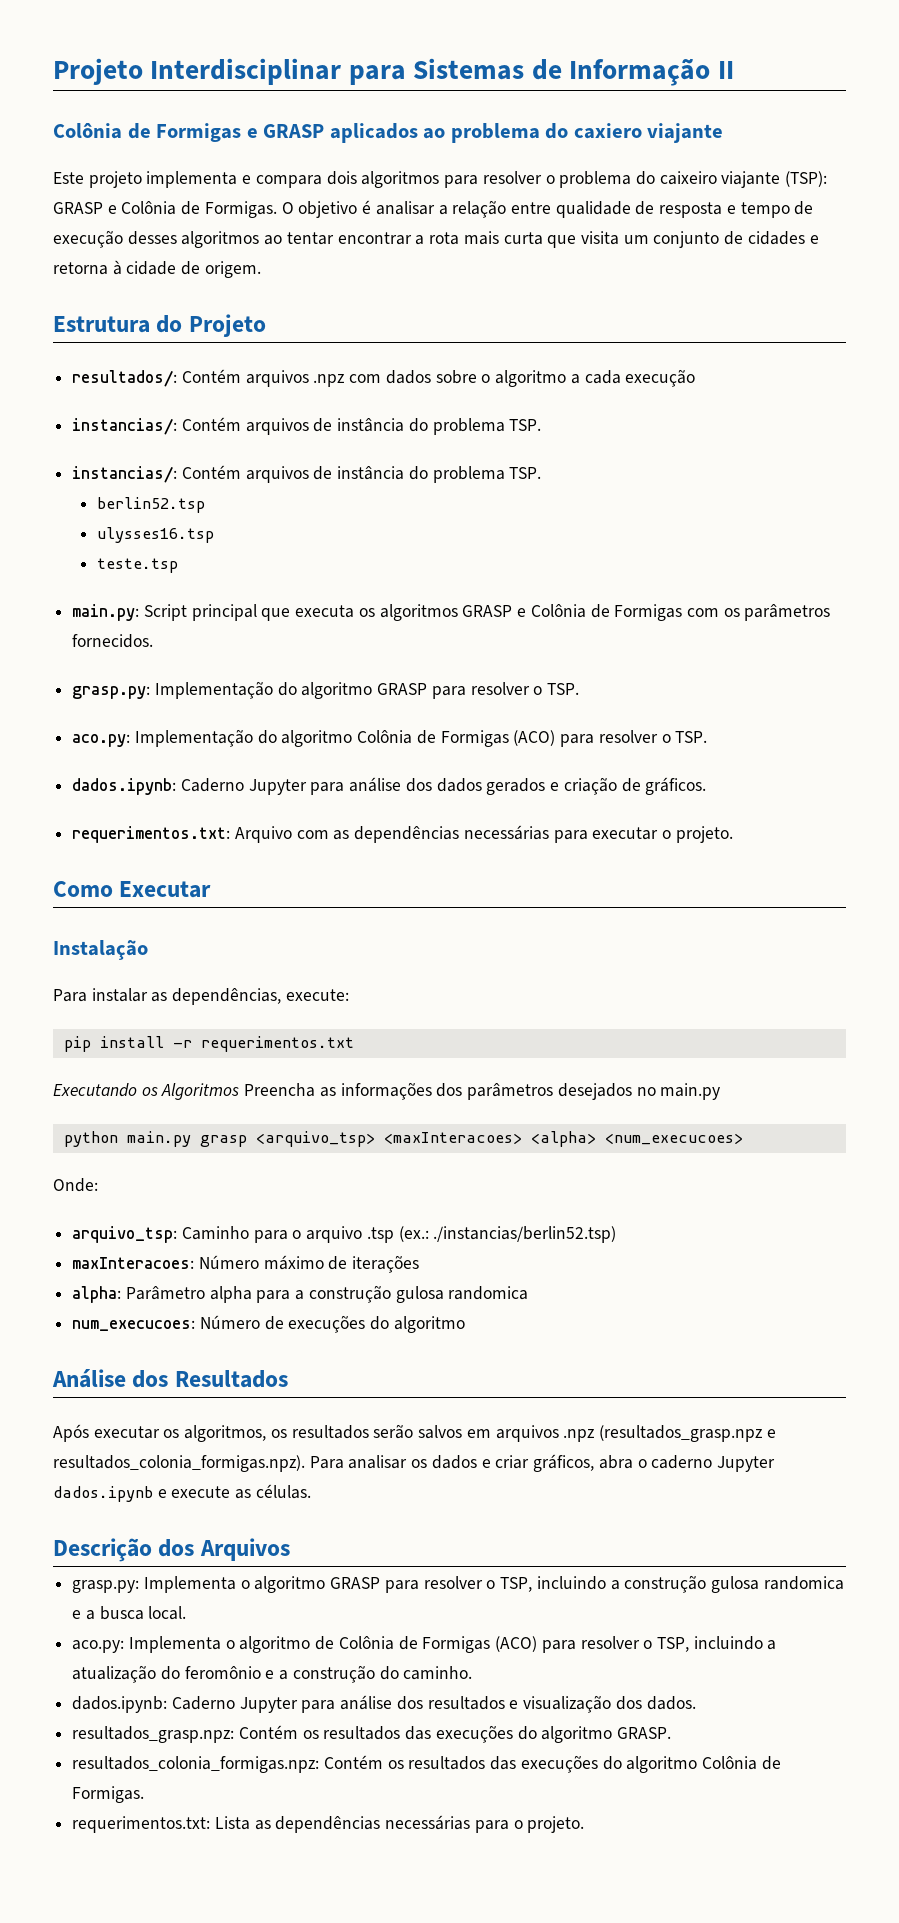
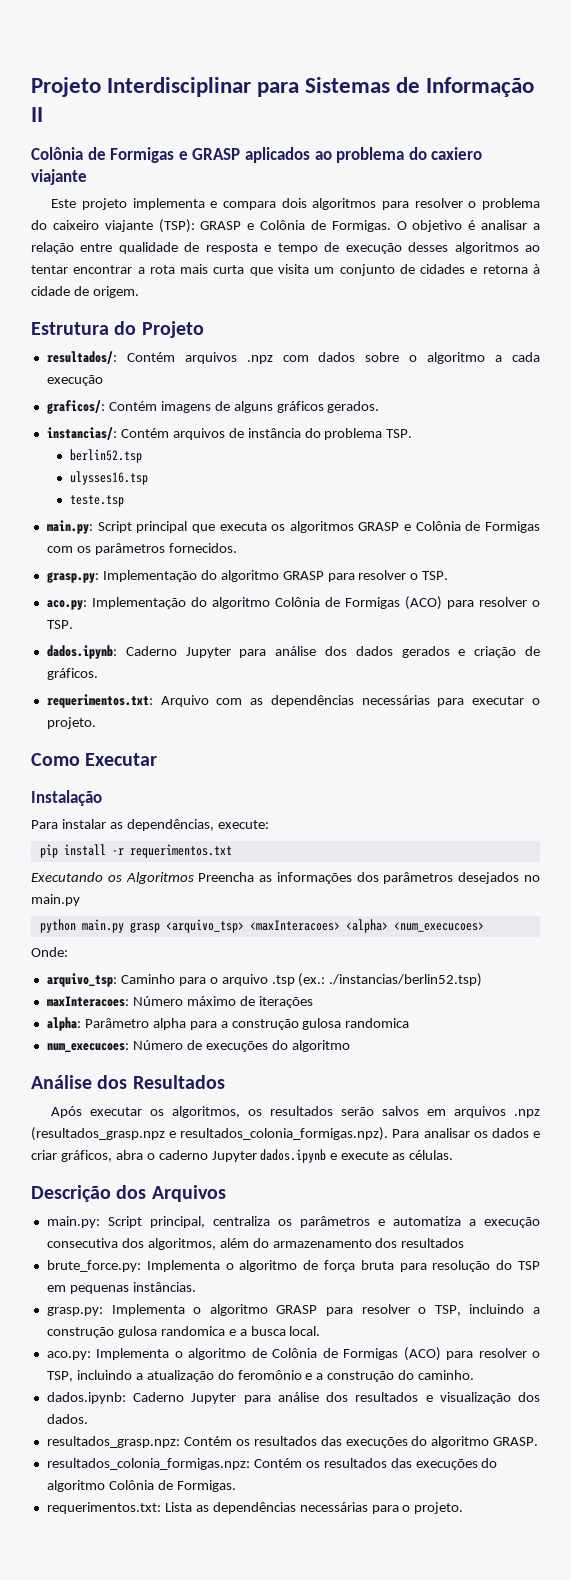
[72,417,542,435] instancias/: Contém arquivos de instância do problema TSP. -> [46,400,380,414] graficos/: Contém imagens de alguns gráficos gerados.
(290, 1549) none -> [46,1216,540,1228] [46,1238,465,1250] [46,1260,540,1272] [46,1282,196,1294] // main.py: Script principal, centraliza os parâmetros e automatiza a execução consecutiva dos algoritmos, além do armazenamento dos resultados // brute_force.py: Implementa o algoritmo de força bruta para resolução do TSP em pequenas instâncias.

